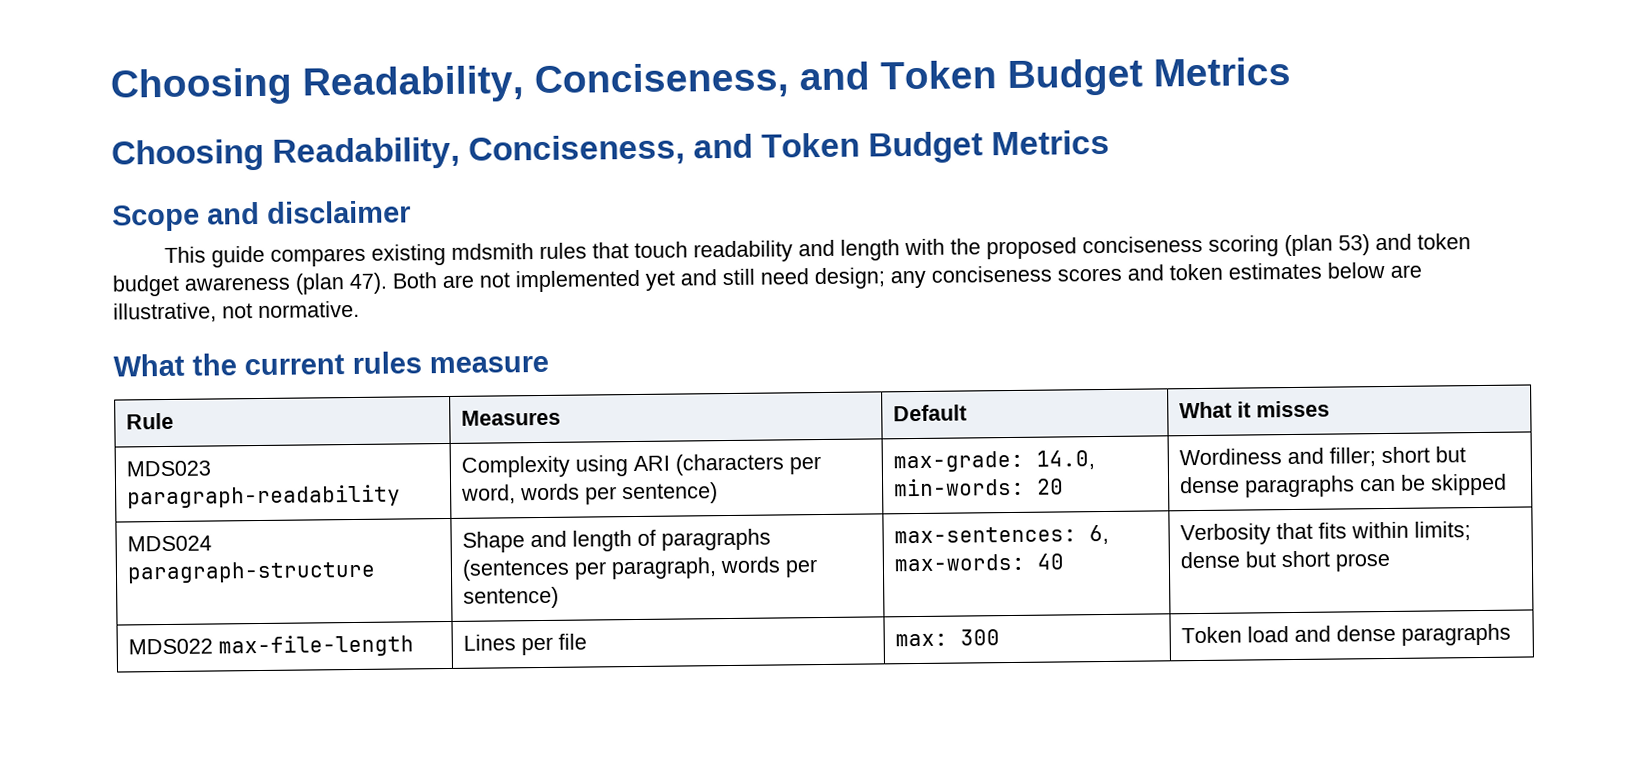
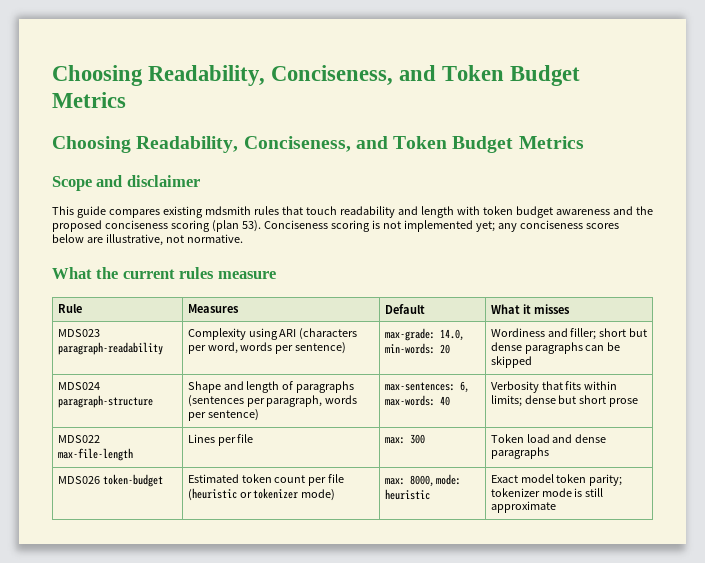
(945, 247) none -> [482,206,633,218] token budget awareness and
[1337,233,1471,256] [112,262,1322,297] 53) and token budget awareness (plan 47). Both are not implemented yet and still need design; any conciseness scores and token estimates -> [241,220,619,232] 53). Conciseness scoring is not implemented yet; any conciseness scores
(1512, 634) none -> [57,474,163,487] [187,474,345,486] [187,488,336,501] [384,474,461,487] [384,489,430,500] [490,474,623,486] [490,488,604,497] [490,501,556,513] // MDS026 token-budget | Estimated token count per file (heuristic or tokenizer mode) | max: 8000, mode: heuristic | Exact model token parity; tokenizer mode is still approximate

